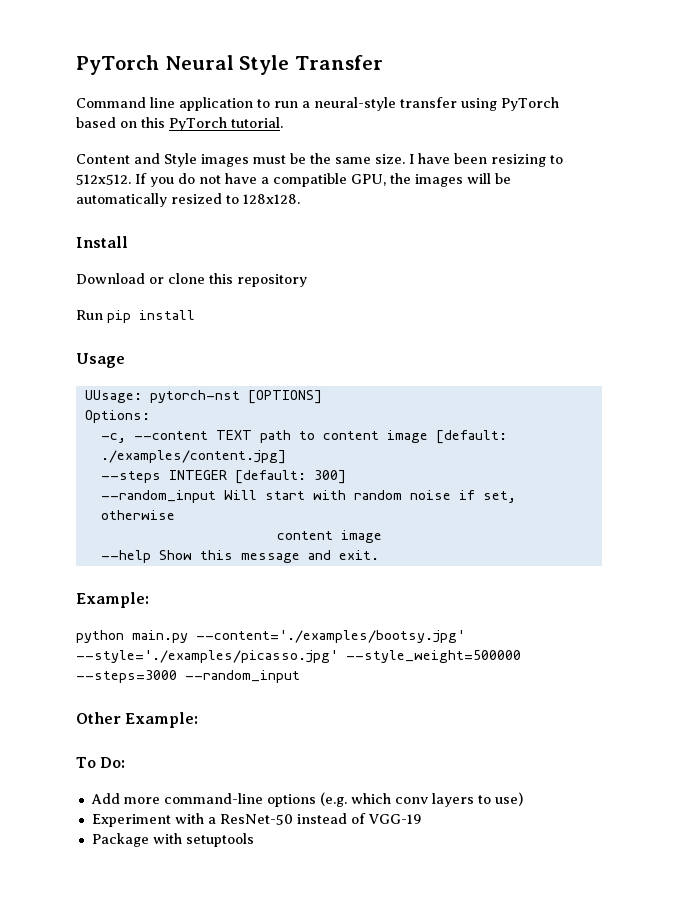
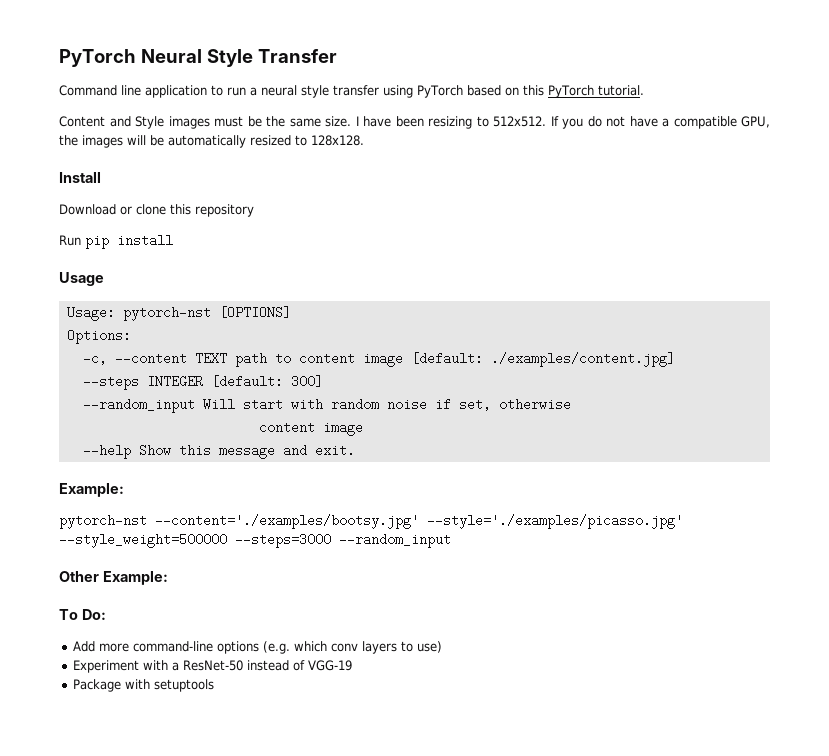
[314,97,396,111] neural-style -> [261,85,329,98] neural style
[84,390,142,403] UUsage: -> [66,306,115,321] Usage:
[76,630,188,643] python main.py -> [59,514,147,529] pytorch-nst

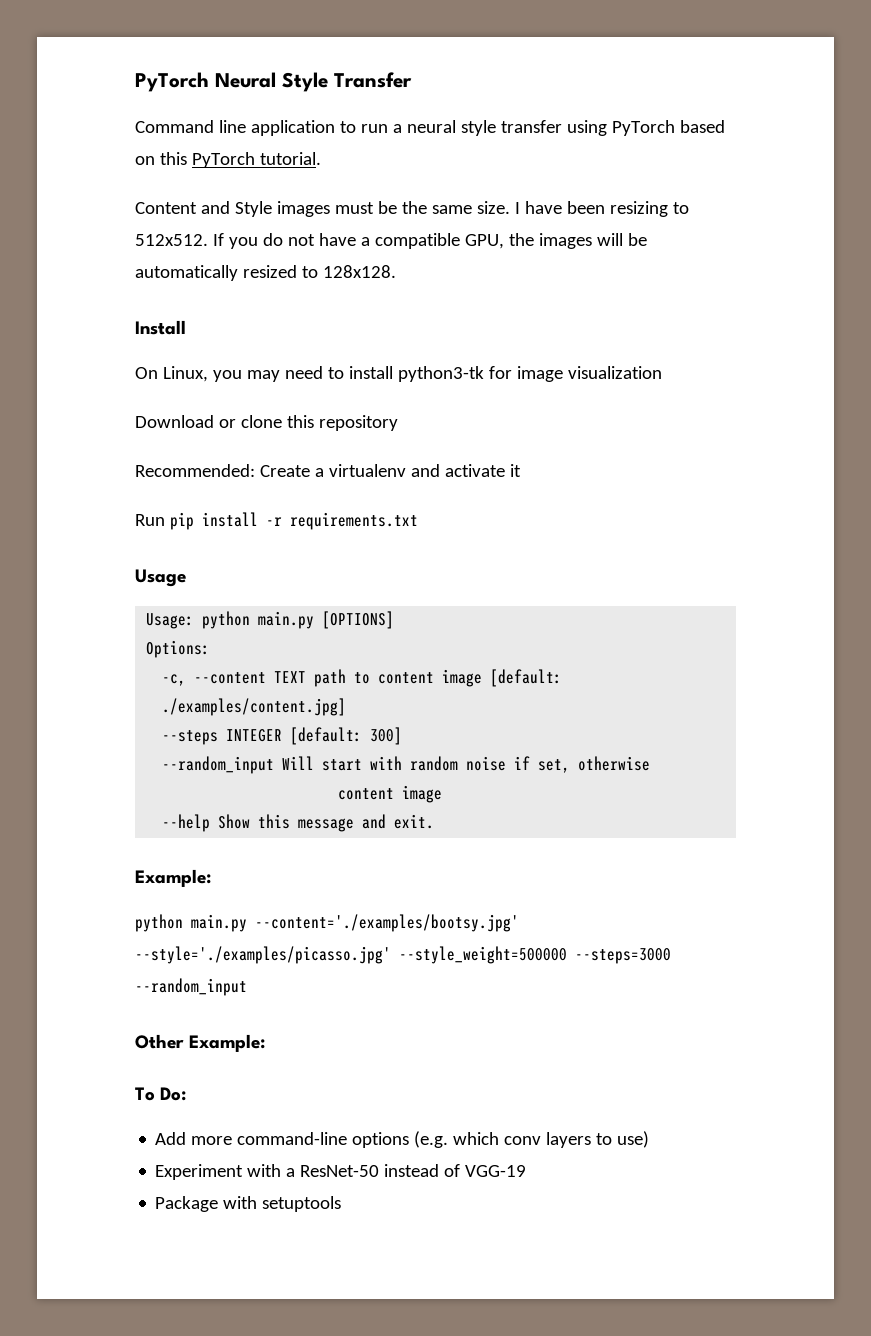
(101, 177) none -> [135,366,662,382] // On Linux, you may need to install python3-tk for image visualization
(254, 210) none -> [135,464,521,477] // Recommended: Create a virtualenv and activate it
(173, 240) none -> [265,512,418,530] -r requirements.txt
[122,306,211,321] pytorch-nst -> [202,611,315,629] python main.py
[59,514,147,529] pytorch-nst -> [135,914,247,932] python main.py

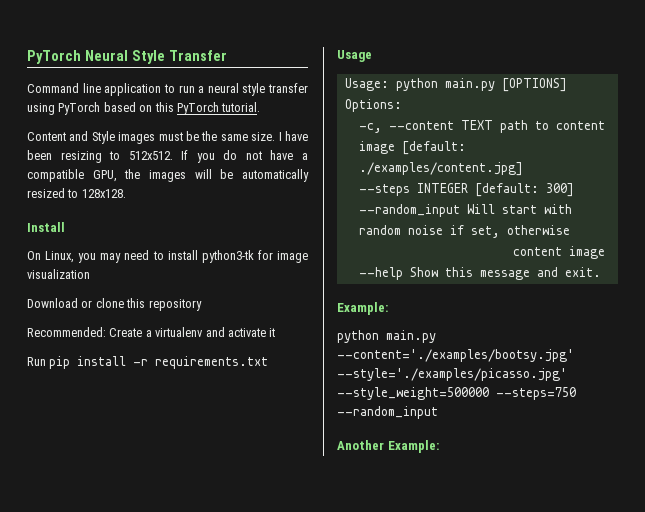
[575,948,671,964] --steps=3000 -> [496,387,576,400] --steps=750
[135,1034,266,1052] [135,1087,187,1101] [155,1131,650,1148] [155,1164,527,1180] [155,1196,342,1212] Other Example: // To Do: // Add more command-line options (e.g. which conv layers to use) // Experiment with a ResNet-50 instead of VGG-19 // Package with setuptools -> [337,440,439,453] Another Example:

